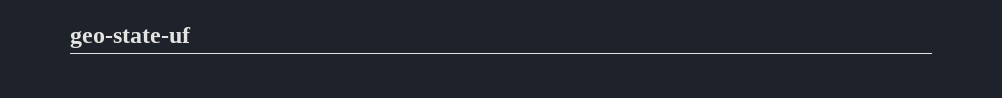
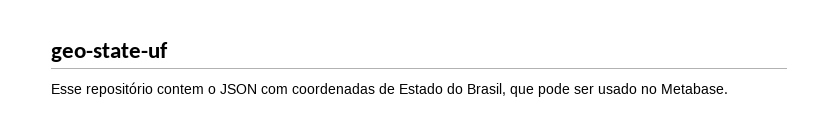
(191, 37) none -> [51,82,728,97] // Esse repositório contem o JSON com coordenadas de Estado do Brasil, que pode ser usado no Metabase.

